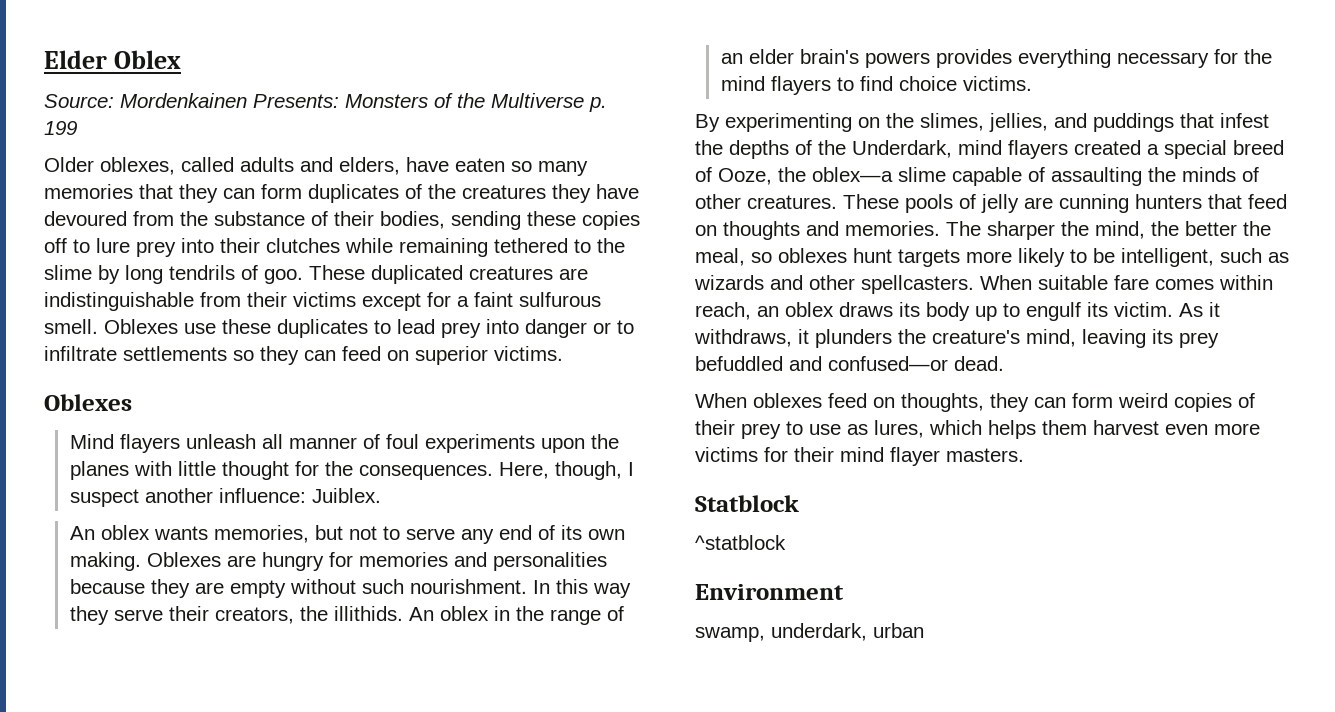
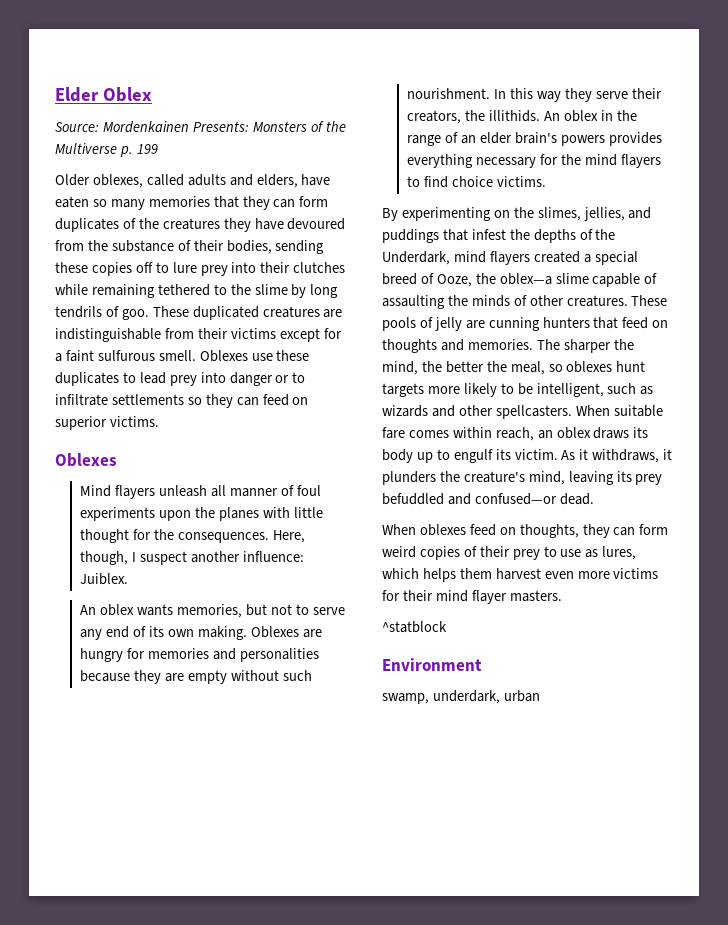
[695,495,799,512] // Statblock -> (562, 596) none

